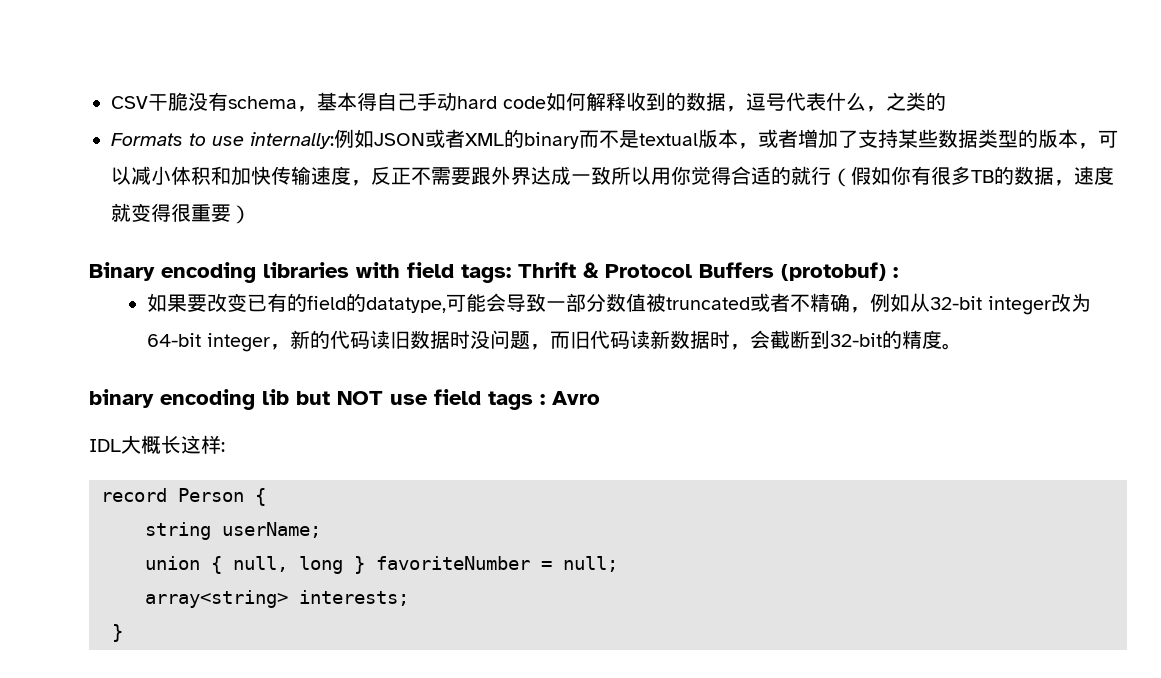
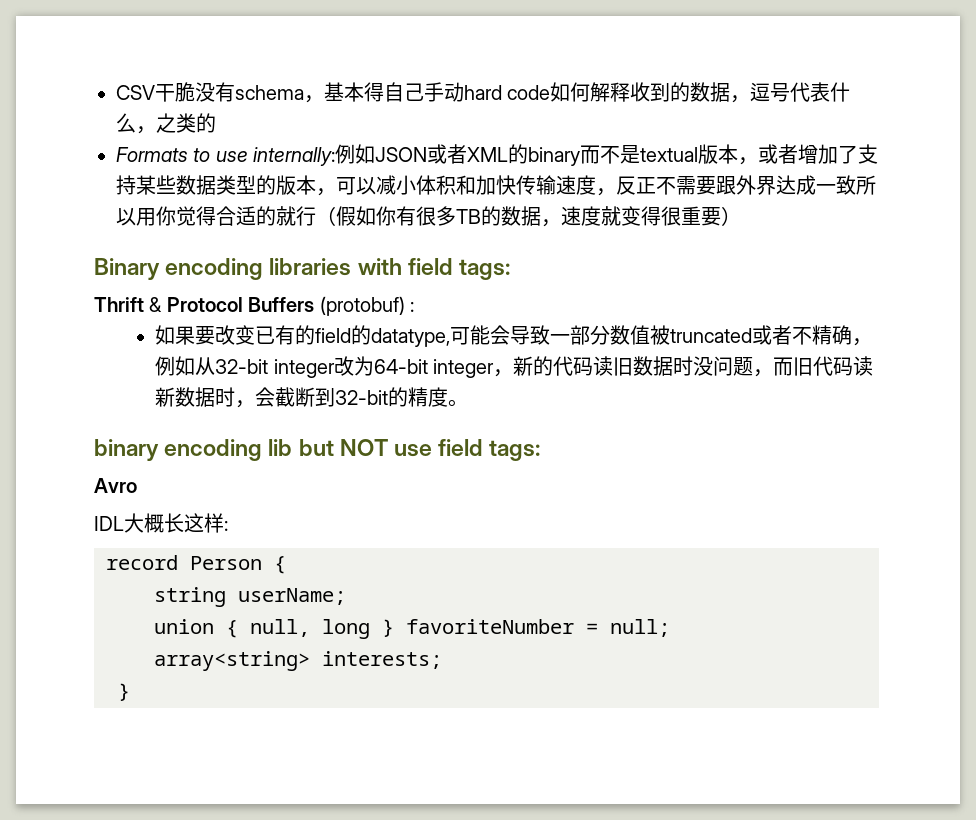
(511, 273) none -> (511, 269) //
[488,391,545,410] tags : -> [489,440,541,461] tags: //

